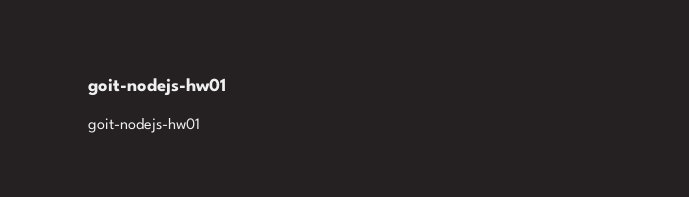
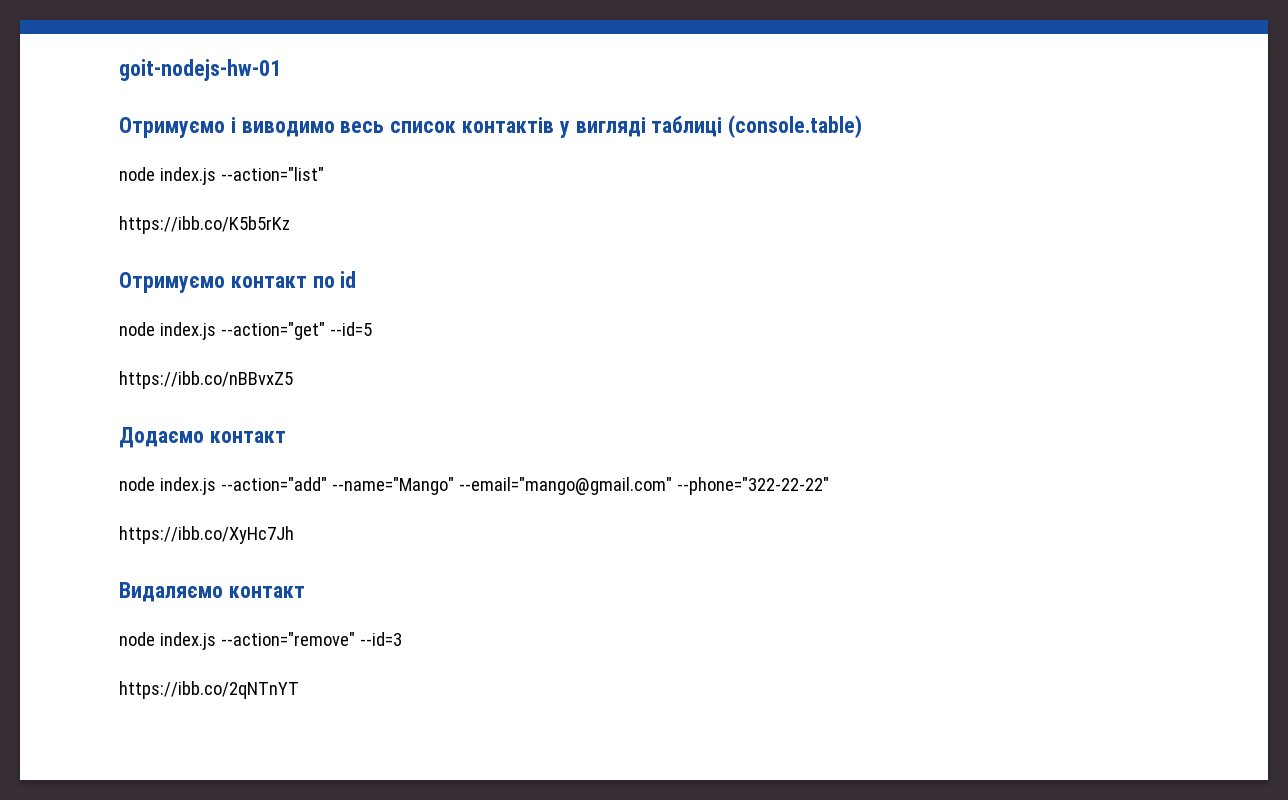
[88,78,226,96] [88,118,200,133] goit-nodejs-hw01 // goit-nodejs-hw01 -> [119,59,281,81] [119,115,863,138] [119,167,324,185] [119,216,290,234] [119,271,357,293] [119,322,372,340] [119,371,293,389] [119,427,286,448] [119,477,829,495] [119,526,294,544] [119,582,305,602] [119,632,402,650] [119,681,299,699] goit-nodejs-hw-01 // Отримуємо і виводимо весь список контактів у вигляді таблиці (console.table) // node index.js --action="list" // https://ibb.co/K5b5rKz // Отримуємо контакт по id // node index.js --action="get" --id=5 // https://ibb.co/nBBvxZ5 // Додаємо контакт // node index.js --action="add" --name="Mango" --email="mango@gmail.com" --phone="322-22-22" // https://ibb.co/XyHc7Jh // Видаляємо контакт // node index.js --action="remove" --id=3 // https://ibb.co/2qNTnYT

